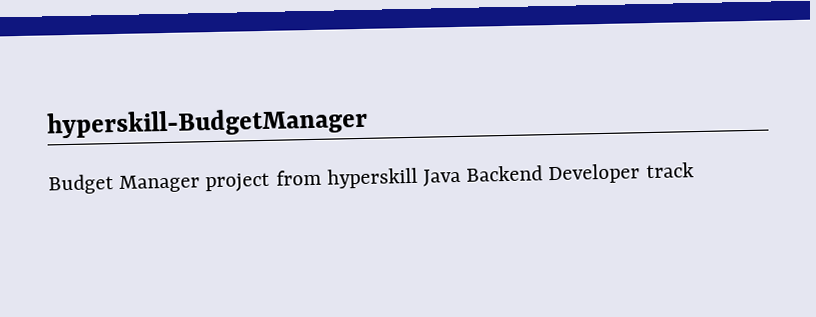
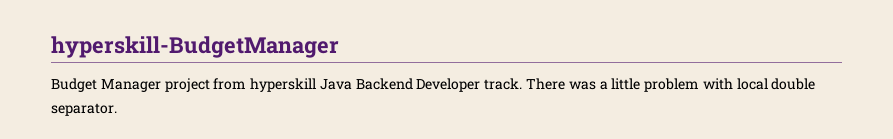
[645,162,694,179] track -> [484,78,816,92] [51,103,117,116] track. There was a little problem with local double separator.

